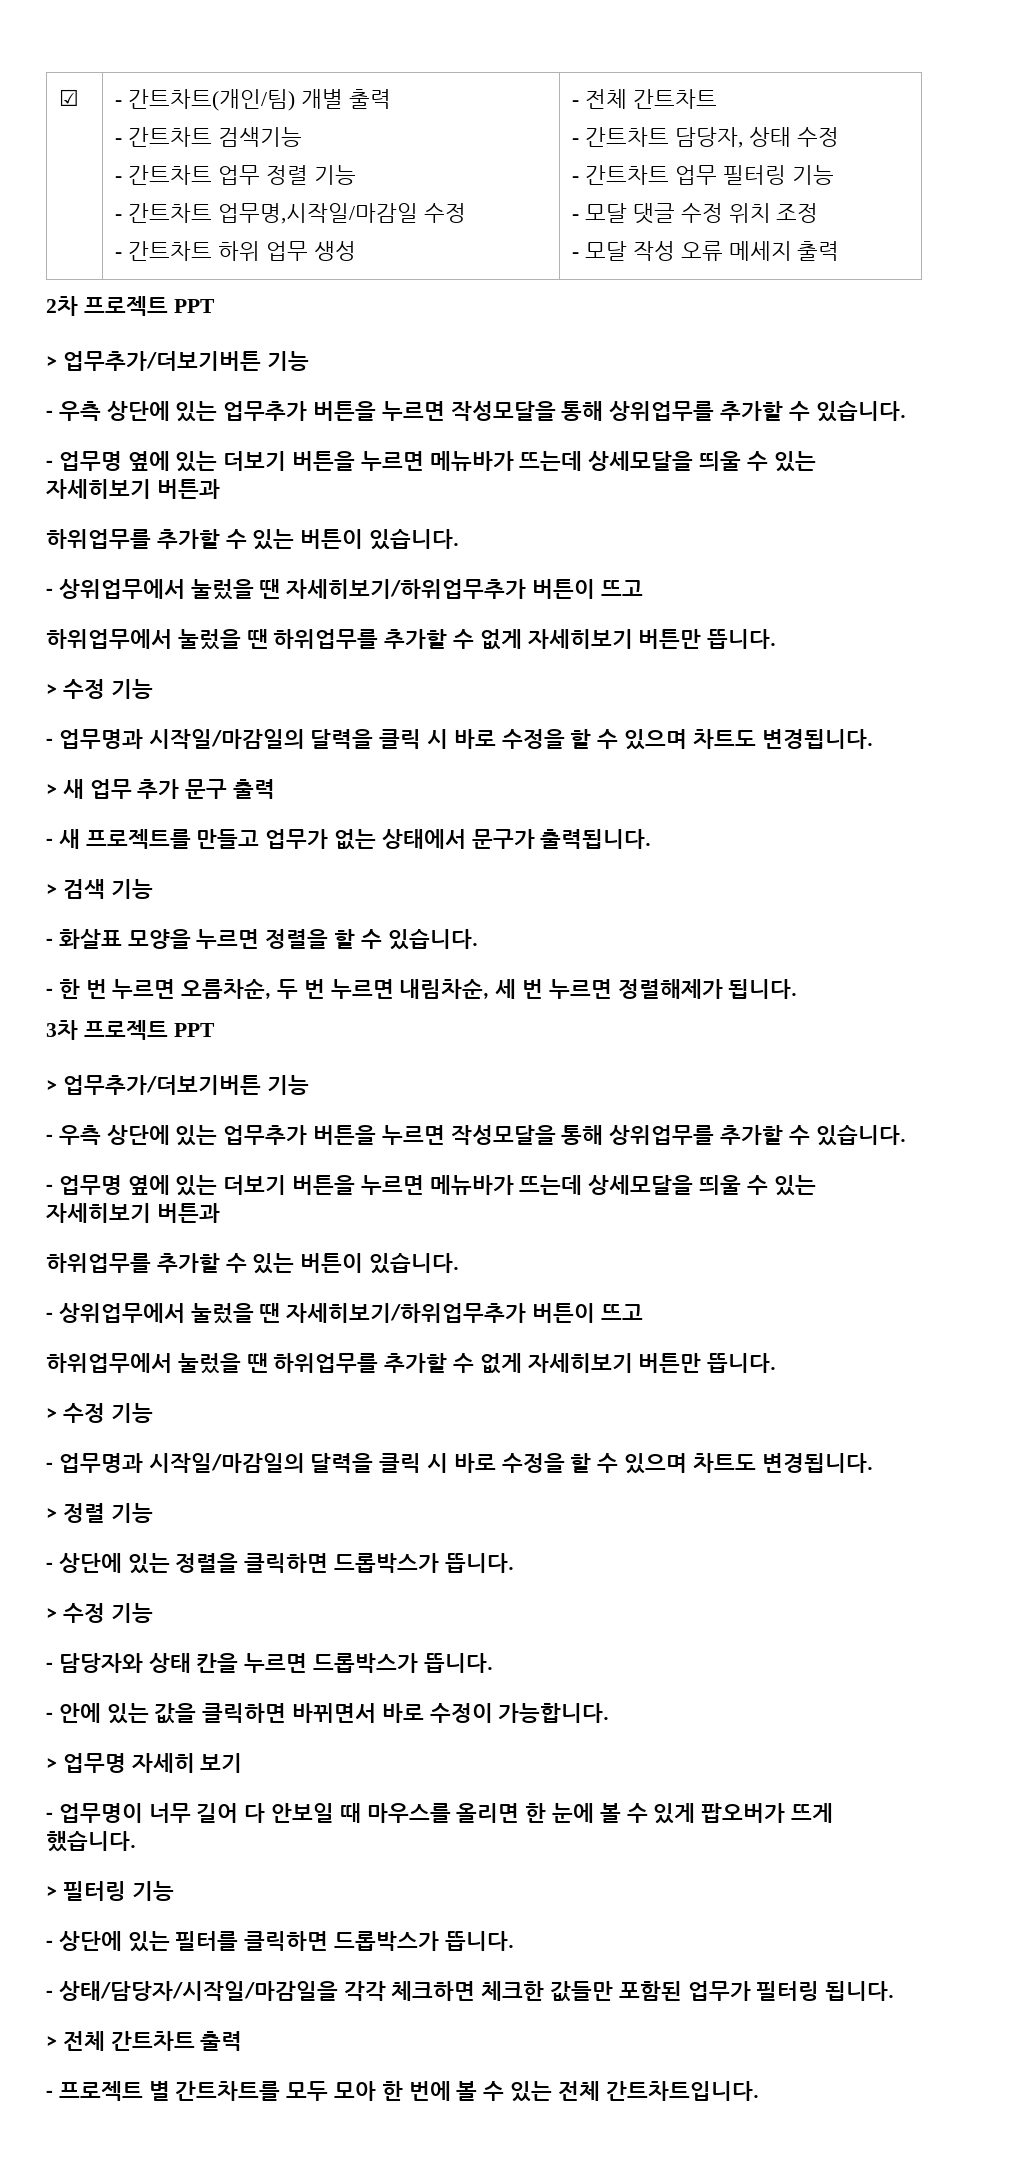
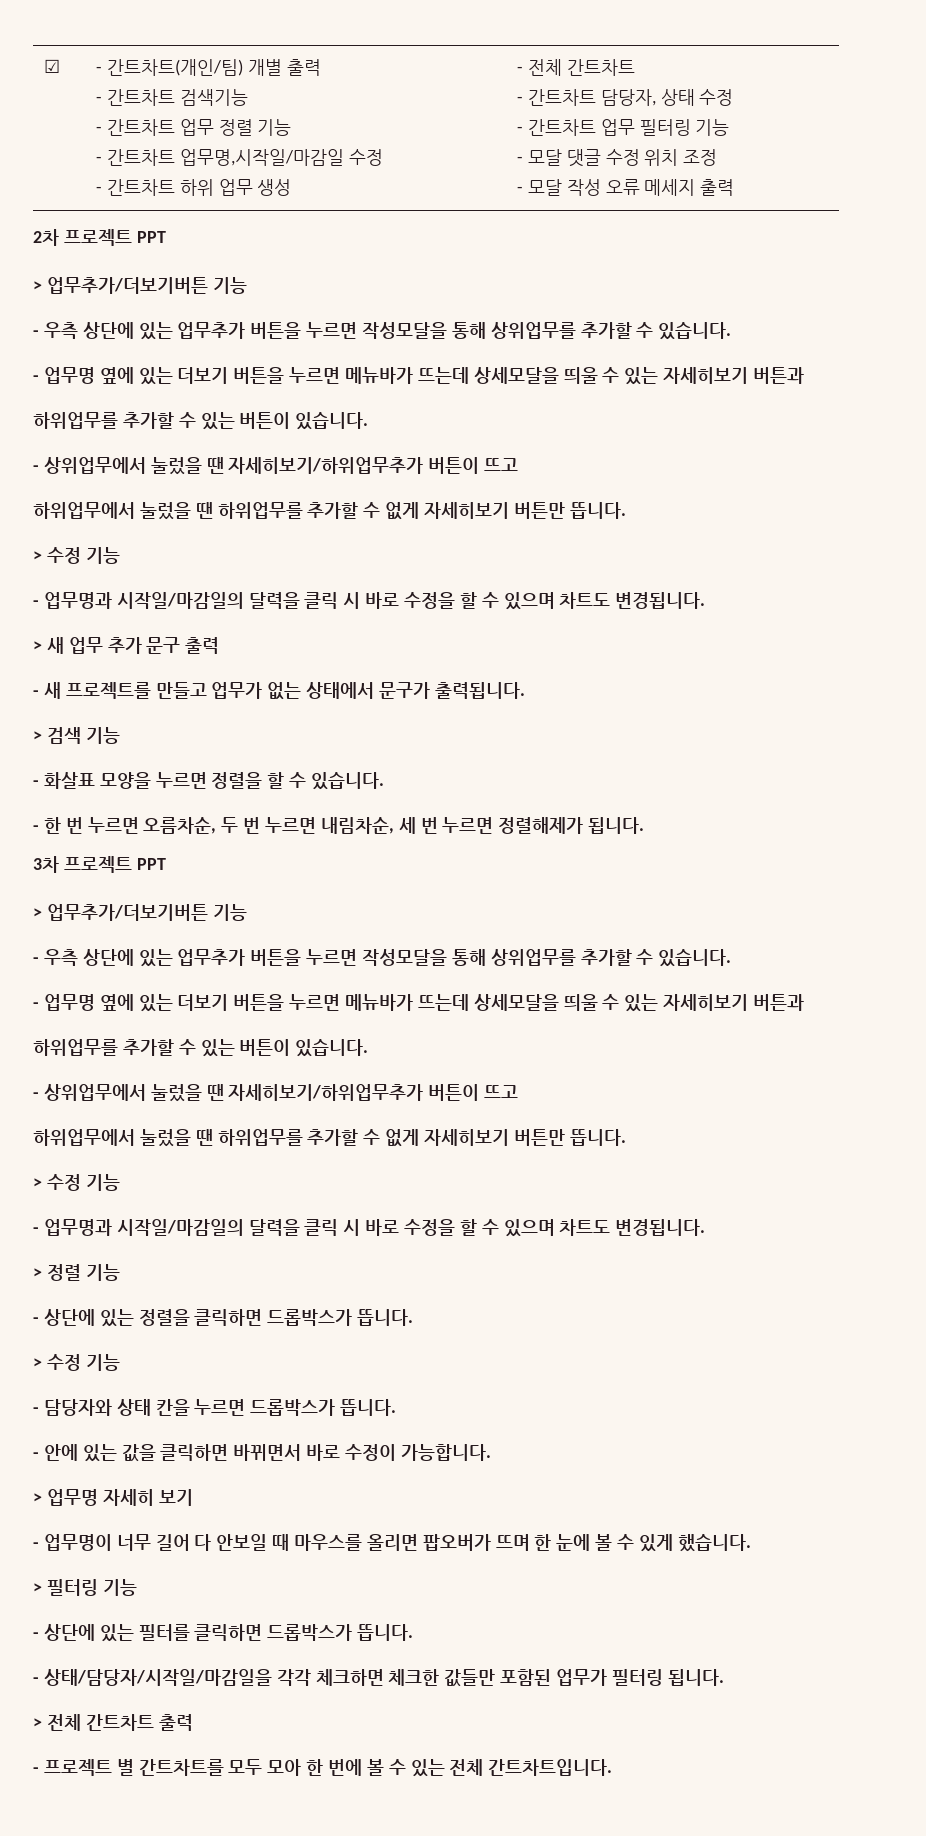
(520, 1813) none -> [422,1534,530,1551] 팝오버가 뜨며
[701,1803,834,1823] 팝오버가 뜨게 -> (673, 1543) none

